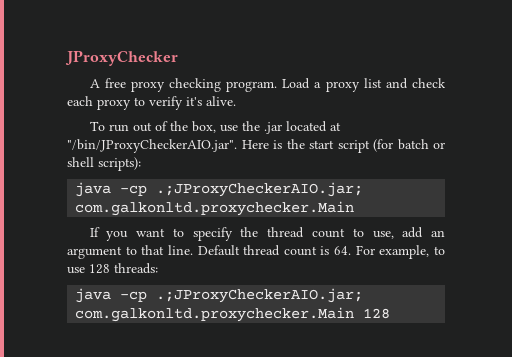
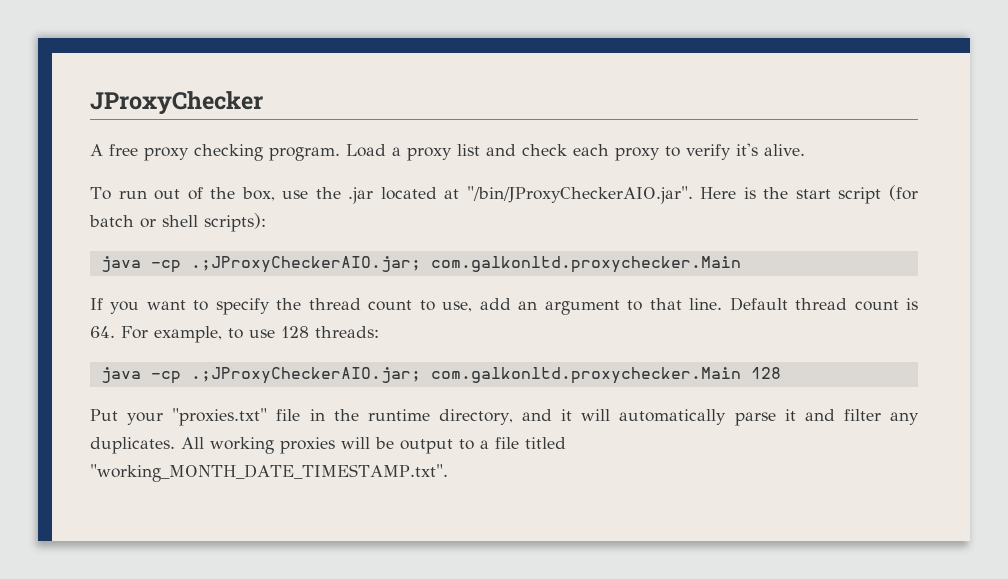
(391, 313) none -> [90,408,919,426] [90,437,566,454] [90,464,448,482] // Put your "proxies.txt" file in the runtime directory, and it will automatically parse it and filter any duplicates. All working proxies will be output to a file titled "working_MONTH_DATE_TIMESTAMP.txt".

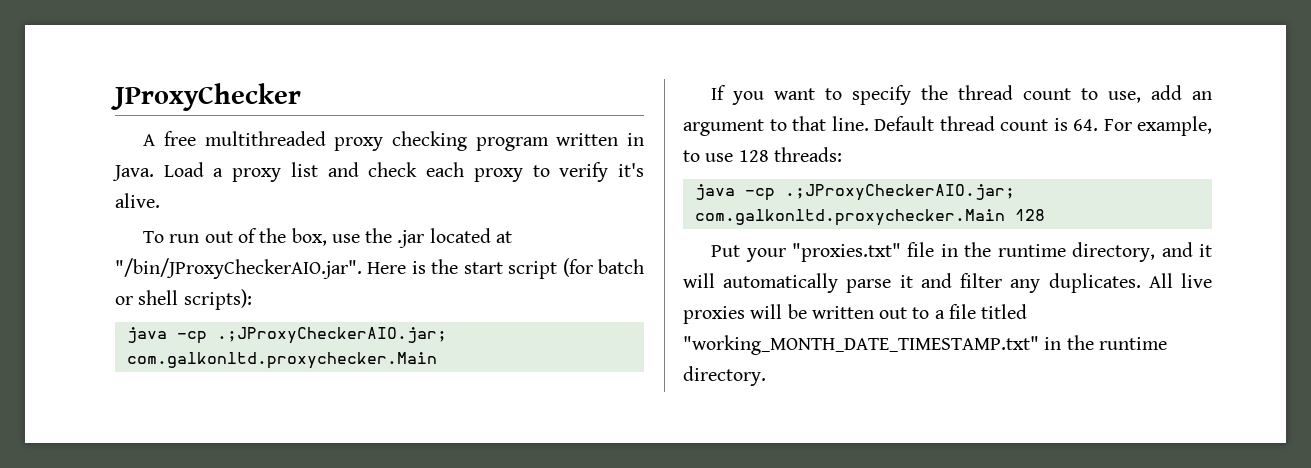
(138, 150) none -> [204,131,326,146] multithreaded
[269,147,340,161] program. -> [475,133,644,151] [112,165,154,181] program written in Java.
[210,437,274,454] working -> [1181,273,1212,288] live
[400,439,453,454] output -> [811,306,908,319] written out
[90,464,448,482] "working_MONTH_DATE_TIMESTAMP.txt". -> [683,335,1167,355] [683,366,766,386] "working_MONTH_DATE_TIMESTAMP.txt" in the runtime directory.

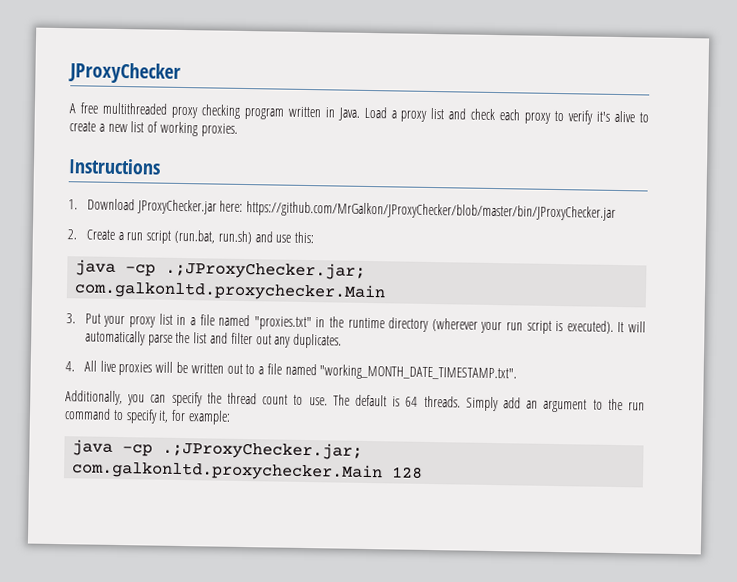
[115,193,160,208] [143,228,512,248] [115,258,645,279] [115,289,252,310] [126,327,447,344] alive. // To run out of the box, use the .jar located at "/bin/JProxyCheckerAIO.jar". Here is the start script (for batch or shell scripts): // java -cp .;JProxyCheckerAIO.jar; -> [614,110,650,123] [69,121,238,137] [68,158,161,175] [68,198,617,221] [67,229,315,245] [75,259,367,280] alive to create a new list of working proxies. // Instructions // 1. Download JProxyChecker.jar here: https://github.com/MrGalkon/JProxyChecker/blob/master/bin/JProxyChecker.jar // 2. Create a run script (run.bat, run.sh) and use this: // java -cp .;JProxyChecker.jar;
[711,85,1212,105] [683,116,1212,136] [683,147,842,162] [694,184,1015,201] [694,209,1045,226] [711,242,1212,262] If you want to specify the thread count to use, add an argument to that line. Default thread count is 64. For example, to use 128 threads: // java -cp .;JProxyCheckerAIO.jar; com.galkonltd.proxychecker.Main 128 // Put your "proxies.txt" file in the runtime directory, and it -> [66,313,625,334] 3. Put your proxy list in a file named "proxies.txt" in the runtime directory (wherever your run script is executed). It
[899,275,913,288] it -> [175,331,208,344] the list
(1003, 280) none -> [255,334,272,345] out
(1141, 283) none -> [65,361,75,372] // 4.
[981,304,1028,319] [683,335,1167,355] [683,366,766,386] titled "working_MONTH_DATE_TIMESTAMP.txt" in the runtime directory. -> [284,363,518,382] [65,390,645,413] [64,408,231,425] [72,439,364,460] [71,460,424,482] named "working_MONTH_DATE_TIMESTAMP.txt". // Additionally, you can specify the thread count to use. The default is 64 threads. Simply add an argument to the run command to specify it, for example: // java -cp .;JProxyChecker.jar; com.galkonltd.proxychecker.Main 128

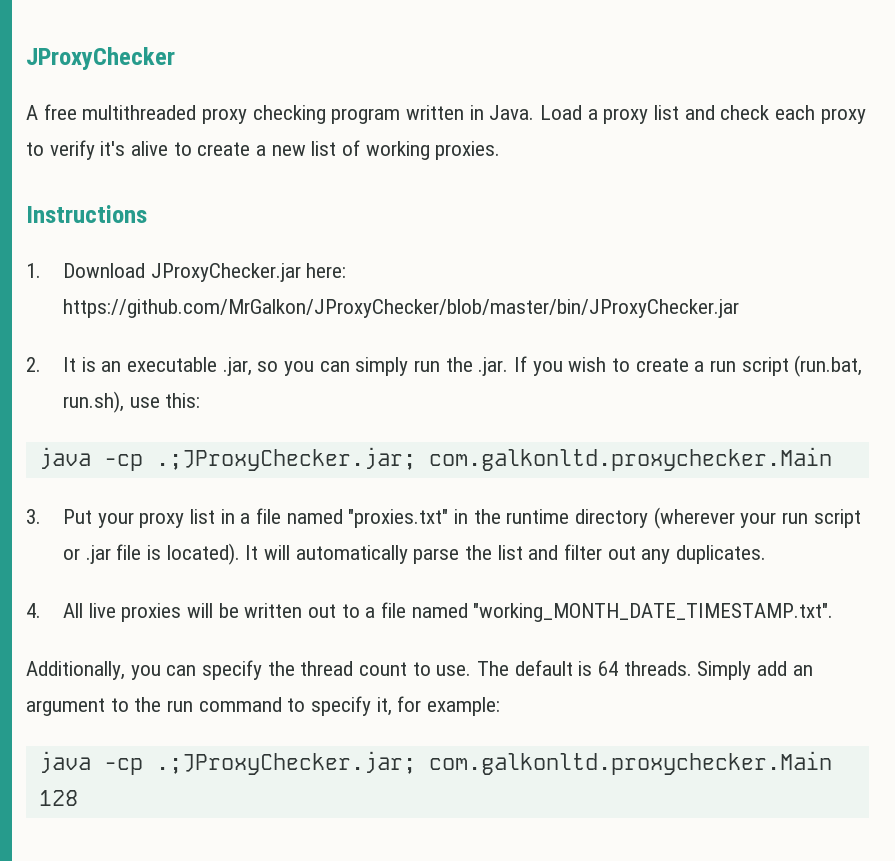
[85,229,115,240] Create -> [63,356,689,376] It is an executable .jar, so you can simply run the .jar. If you wish to create
[217,230,273,245] run.sh) and -> [63,391,125,413] run.sh),
[555,320,614,334] is executed). -> [63,543,240,565] or .jar file is located).

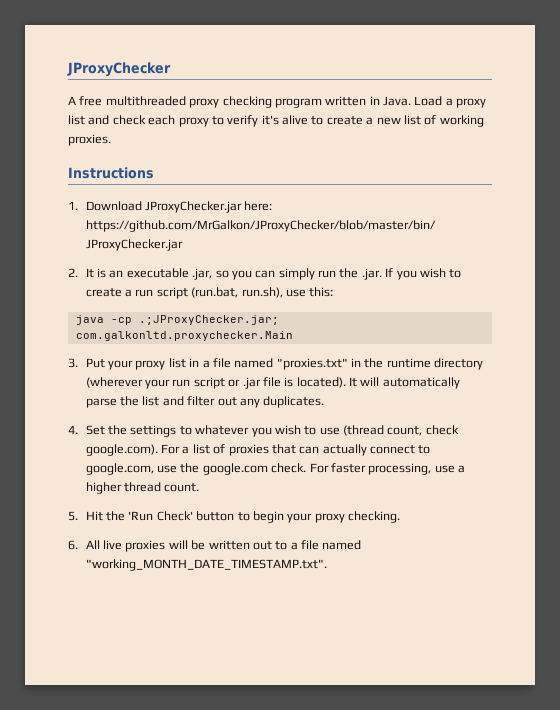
(41, 610) none -> [85,425,459,437] [85,444,431,456] [85,463,466,475] [85,482,200,494] [68,511,401,523] [68,540,78,550] Set the settings to whatever you wish to use (thread count, check google.com). For a list of proxies that can actually connect to google.com, use the google.com check. For faster processing, use a higher thread count. // 5. Hit the 'Run Check' button to begin your proxy checking. // 6.
[26,660,813,680] [26,696,501,716] [38,751,832,775] [38,790,78,806] // Additionally, you can specify the thread count to use. The default is 64 threads. Simply add an argument to the run command to specify it, for example: // java -cp .;JProxyChecker.jar; com.galkonltd.proxychecker.Main 128 -> (327, 565) none

